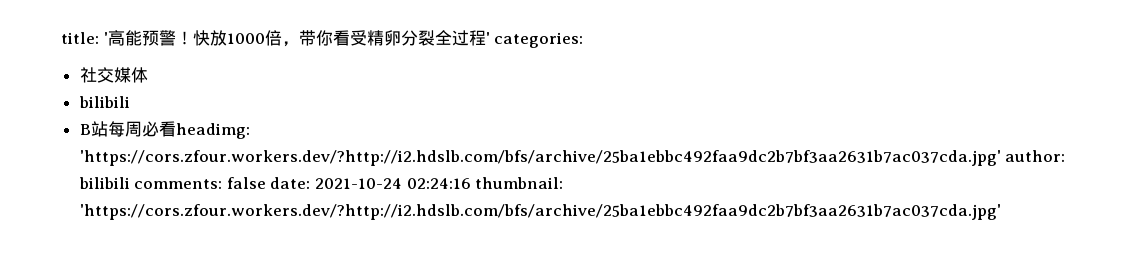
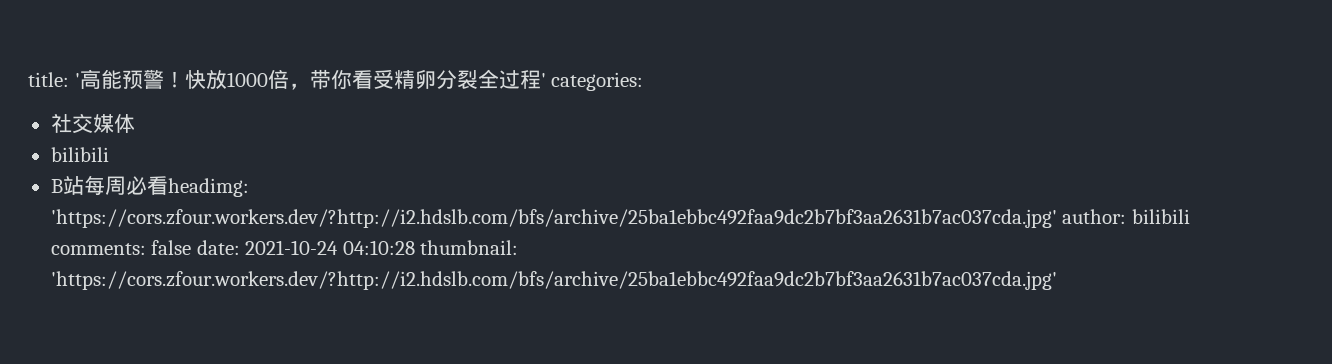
[406,178,471,189] 02:24:16 -> [342,240,415,255] 04:10:28

